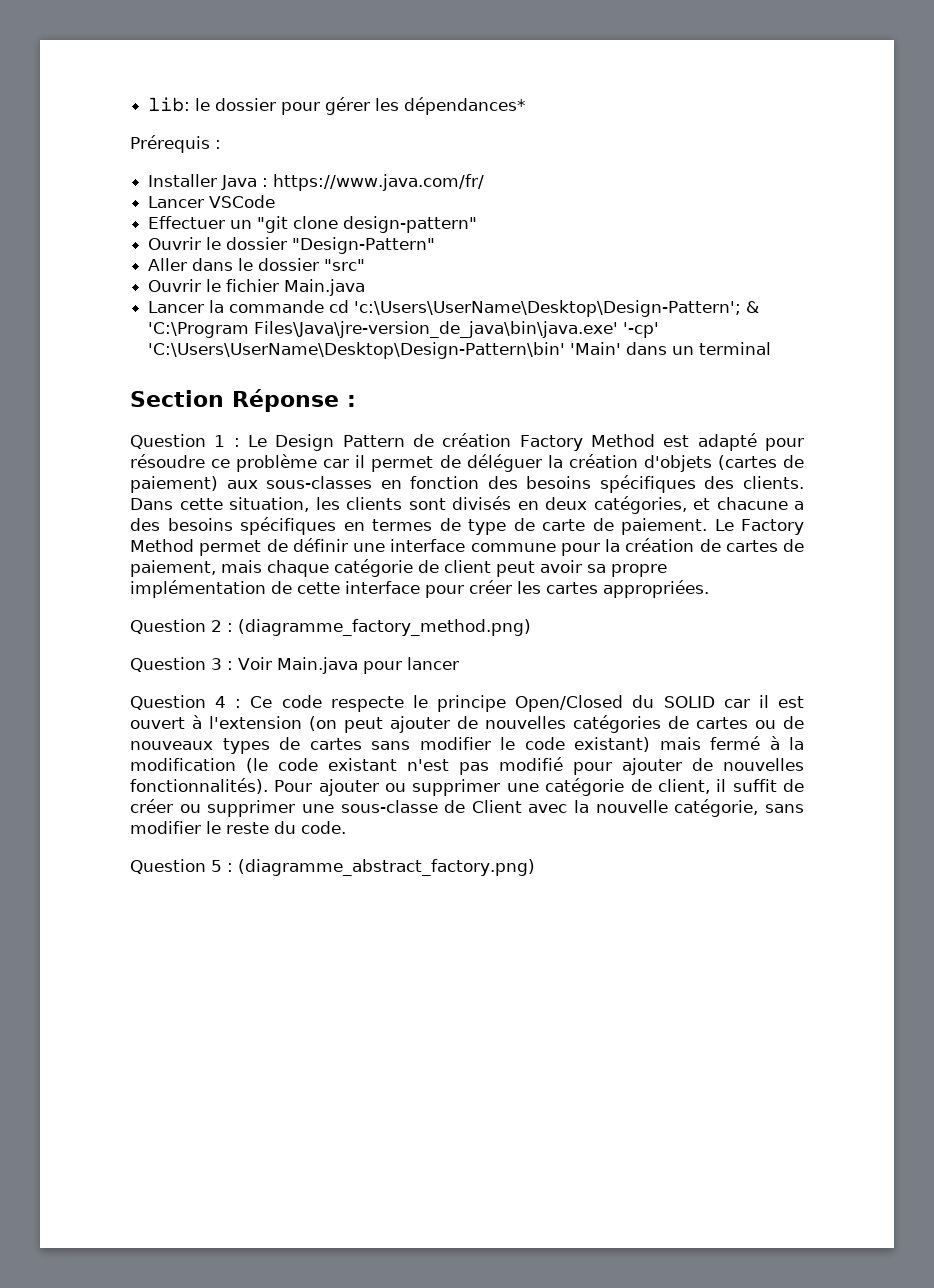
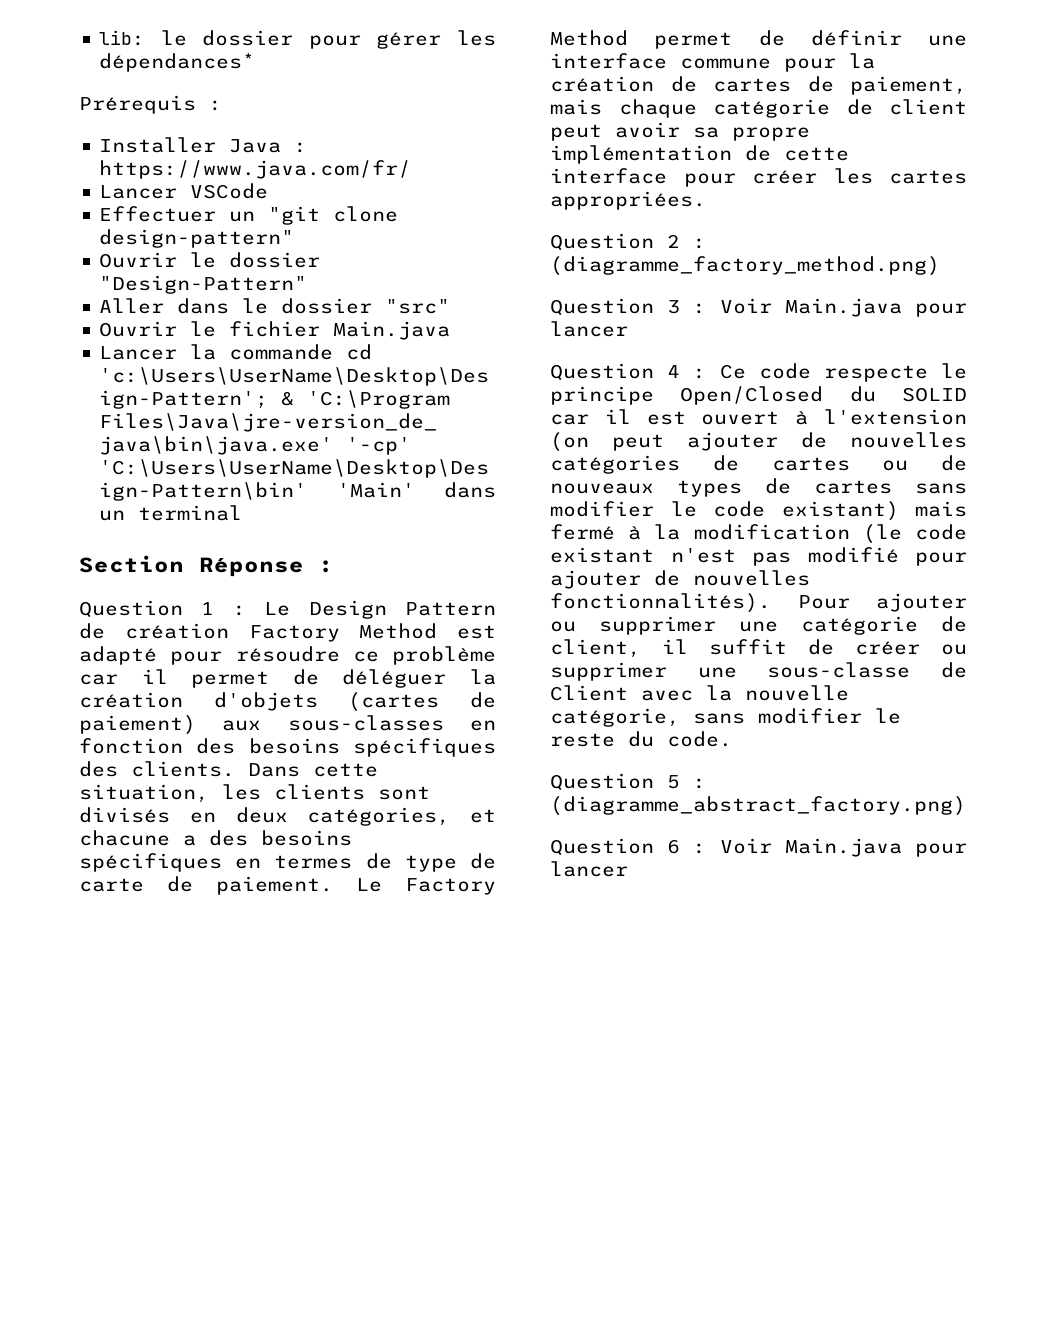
(535, 867) none -> [550,838,967,857] [550,861,628,877] // Question 6 : Voir Main.java pour lancer

